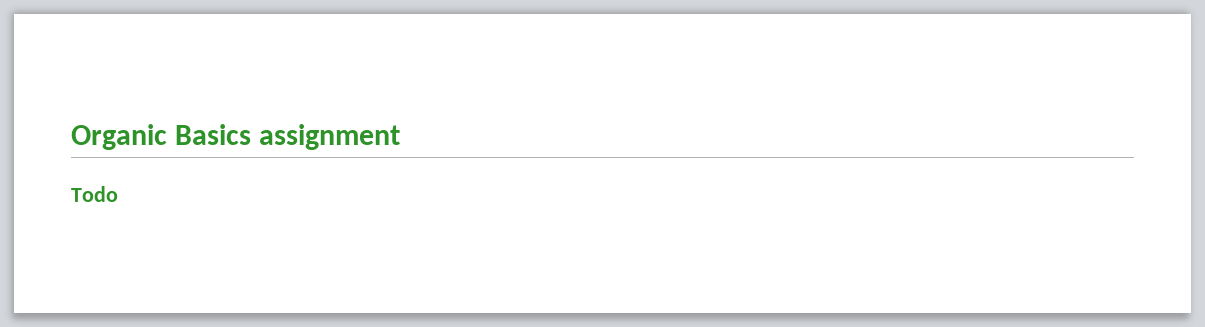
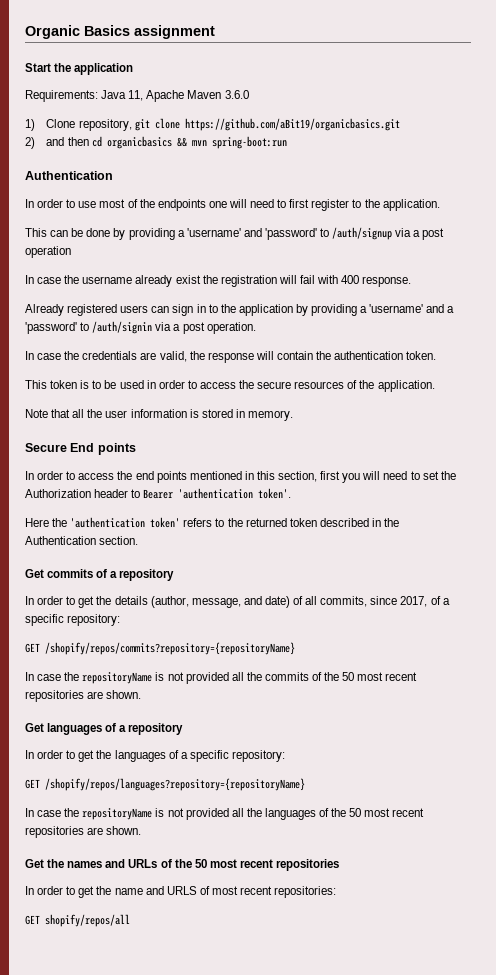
[71,186,118,202] Todo -> [25,63,134,75] [25,90,249,102] [25,118,400,131] [25,136,287,149] [25,171,113,180] [25,199,440,211] [25,227,445,240] [25,246,71,258] [25,275,412,287] [25,304,455,316] [25,321,256,334] [25,351,437,363] [25,380,435,392] [25,409,293,421] [25,443,136,455] [25,471,456,483] [25,488,292,499] [25,517,400,528] [25,536,139,545] [25,569,175,581] [25,596,450,608] [25,614,121,626] [25,642,295,655] [25,672,418,684] [25,690,142,702] [25,723,184,735] [25,750,285,762] [25,778,305,791] [25,808,425,820] [25,826,142,838] [25,859,340,871] [25,886,337,898] [25,914,130,927] Start the application // Requirements: Java 11, Apache Maven 3.6.0 // 1) Clone repository, git clone https://github.com/aBit19/organicbasics.git // 2) and then cd organicbasics && mvn spring-boot:run // Authentication // In order to use most of the endpoints one will need to first register to the application. // This can be done by providing a 'username' and 'password' to /auth/signup via a post operation // In case the username already exist the registration will fail with 400 response. // Already registered users can sign in to the application by providing a 'username' and a 'password' to /auth/signin via a post operation. // In case the credentials are valid, the response will contain the authentication token. // This token is to be used in order to access the secure resources of the application. // Note that all the user information is stored in memory. // Secure End points // In order to access the end points mentioned in this section, first you will need to set the Authorization header to Bearer 'authentication token'. // Here the 'authentication token' refers to the returned token described in the Authentication section. // Get commits of a repository // In order to get the details (author, message, and date) of all commits, since 2017, of a specific repository: // GET /shopify/repos/commits?repository={repositoryName} // In case the repositoryName is not provided all the commits of the 50 most recent repositories are shown. // Get languages of a repository // In order to get the languages of a specific repository: // GET /shopify/repos/languages?repository={repositoryName} // In case the repositoryName is not provided all the languages of the 50 most recent repositories are shown. // Get the names and URLs of the 50 most recent repositories // In order to get the name and URLS of most recent repositories: // GET shopify/repos/all

